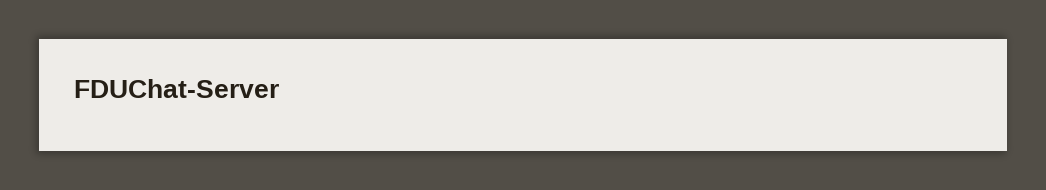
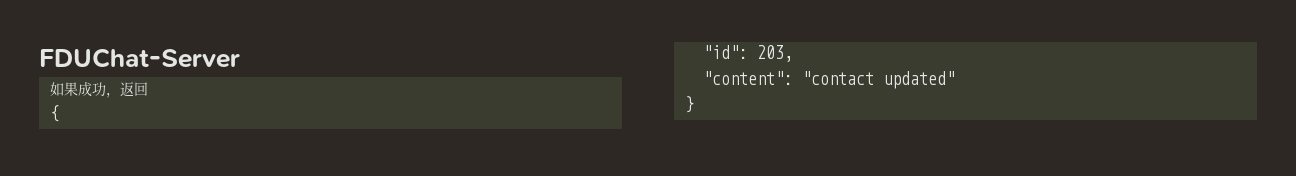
(279, 88) none -> [50,81,149,98] [50,105,60,122] [703,45,794,62] [703,71,956,89] [685,96,695,113] // 如果成功，返回 // { // "id": 203, // "content": "contact updated" // }

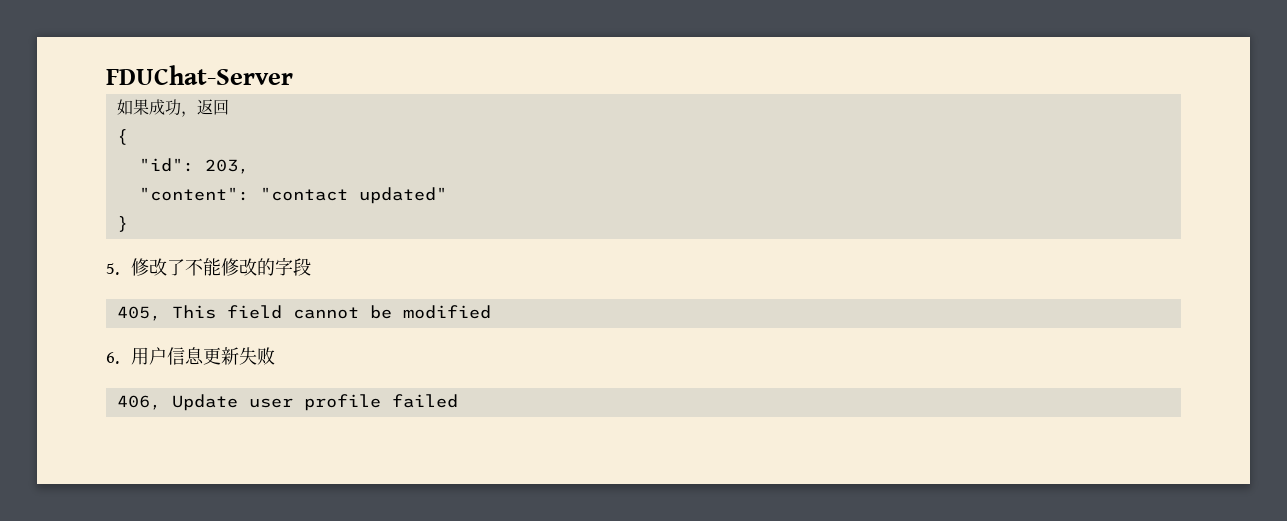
(695, 104) none -> [106,257,311,276] [116,305,491,321] [106,347,275,365] [116,394,458,411] // 5.修改了不能修改的字段 // 405, This field cannot be modified // 6.用户信息更新失败 // 406, Update user profile failed

